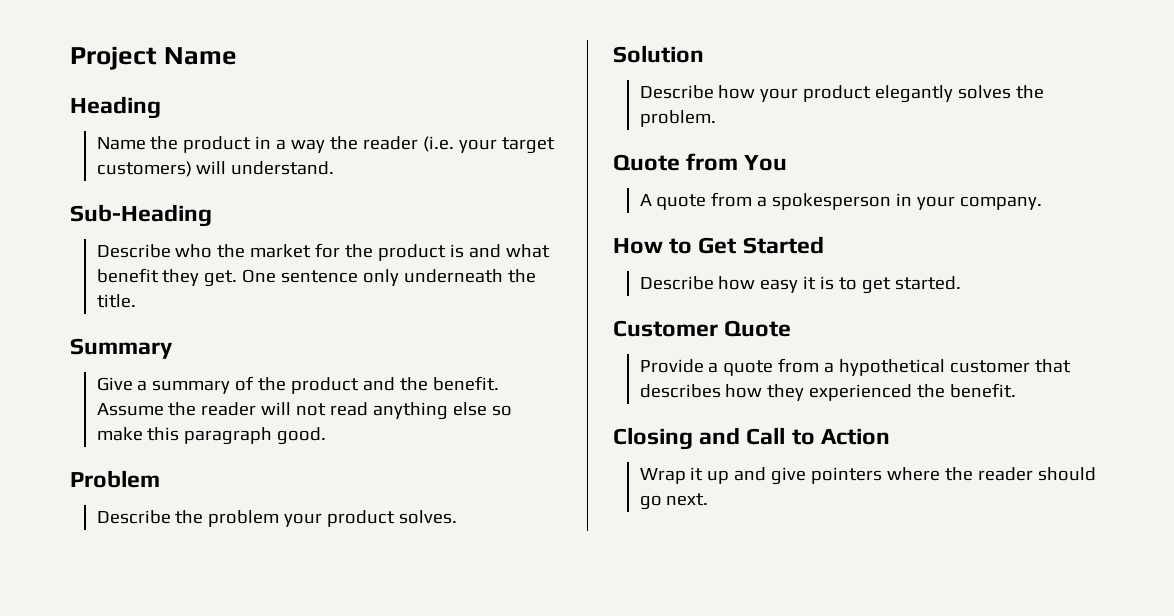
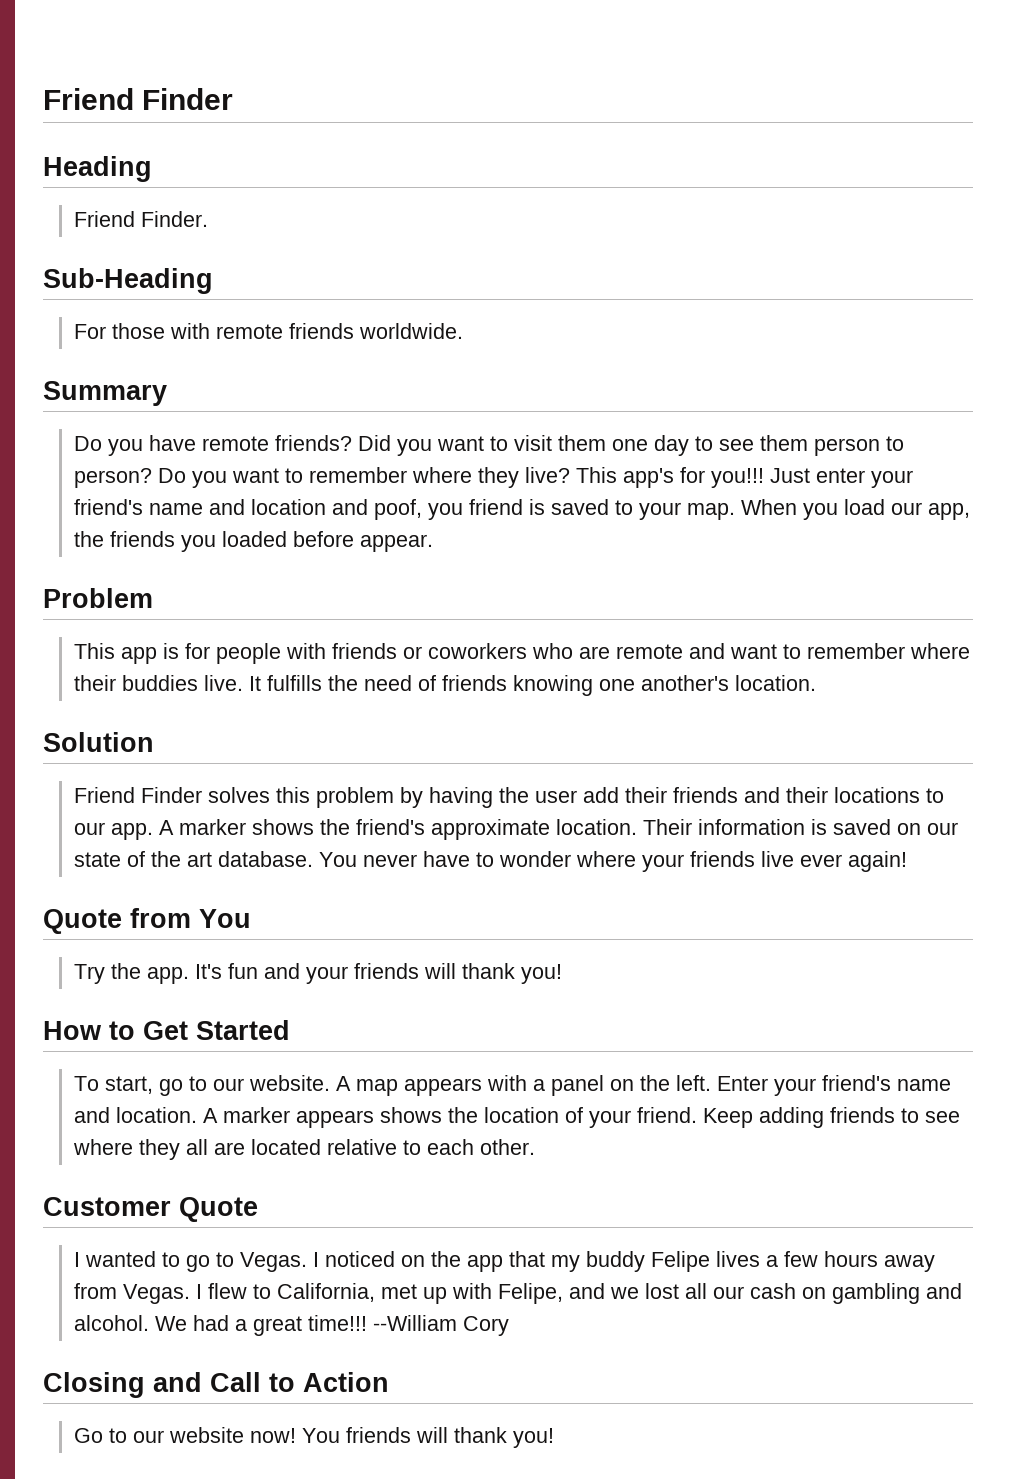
[70,46,238,70] Project Name -> [43,88,234,110] Friend Finder
[96,136,556,154] [96,161,335,177] [70,204,212,227] [96,243,551,261] [96,268,537,287] [96,294,136,308] [70,338,173,359] [96,376,500,394] [96,402,513,420] [96,427,327,445] [70,470,160,488] [96,510,458,527] [613,45,704,63] [639,85,1045,103] [639,110,716,127] [613,153,788,171] [639,192,1043,210] [613,236,824,254] [639,276,962,294] [613,320,792,337] [639,358,1072,376] [639,383,1017,401] Name the product in a way the reader (i.e. your target customers) will understand. // Sub-Heading // Describe who the market for the product is and what benefit they get. One sentence only underneath the title. // Summary // Give a summary of the product and the benefit. Assume the reader will not read anything else so make this paragraph good. // Problem // Describe the problem your product solves. // Solution // Describe how your product elegantly solves the problem. // Quote from You // A quote from a spokesperson in your company. // How to Get Started // Describe how easy it is to get started. // Customer Quote // Provide a quote from a hypothetical customer that describes how they experienced the benefit. -> [73,211,208,227] [43,268,213,294] [73,323,463,339] [43,381,167,406] [73,435,904,456] [73,467,913,488] [73,499,970,520] [73,531,433,552] [43,588,153,608] [73,643,970,664] [73,675,816,696] [43,732,154,752] [73,787,944,808] [73,819,958,840] [73,851,907,872] [43,908,251,934] [73,963,562,984] [43,1020,290,1040] [73,1075,951,1096] [73,1107,960,1128] [72,1139,535,1160] [43,1197,258,1222] [73,1251,935,1272] [73,1283,962,1304] [73,1315,509,1336] Friend Finder. // Sub-Heading // For those with remote friends worldwide. // Summary // Do you have remote friends? Did you want to visit them one day to see them person to person? Do you want to remember where they live? This app's for you!!! Just enter your friend's name and location and poof, you friend is saved to your map. When you load our app, the friends you loaded before appear. // Problem // This app is for people with friends or coworkers who are remote and want to remember where their buddies live. It fulfills the need of friends knowing one another's location. // Solution // Friend Finder solves this problem by having the user add their friends and their locations to our app. A marker shows the friend's approximate location. Their information is saved on our state of the art database. You never have to wonder where your friends live ever again! // Quote from You // Try the app. It's fun and your friends will thank you! // How to Get Started // To start, go to our website. A map appears with a panel on the left. Enter your friend's name and location. A marker appears shows the location of your friend. Keep adding friends to see where they all are located relative to each other. // Customer Quote // I wanted to go to Vegas. I noticed on the app that my buddy Felipe lives a few hours away from Vegas. I flew to California, met up with Felipe, and we lost all our cash on gambling and alcohol. We had a great time!!! --William Cory
[639,467,1097,485] [639,493,709,510] Wrap it up and give pointers where the reader should go next. -> [73,1427,554,1448] Go to our website now! You friends will thank you!

